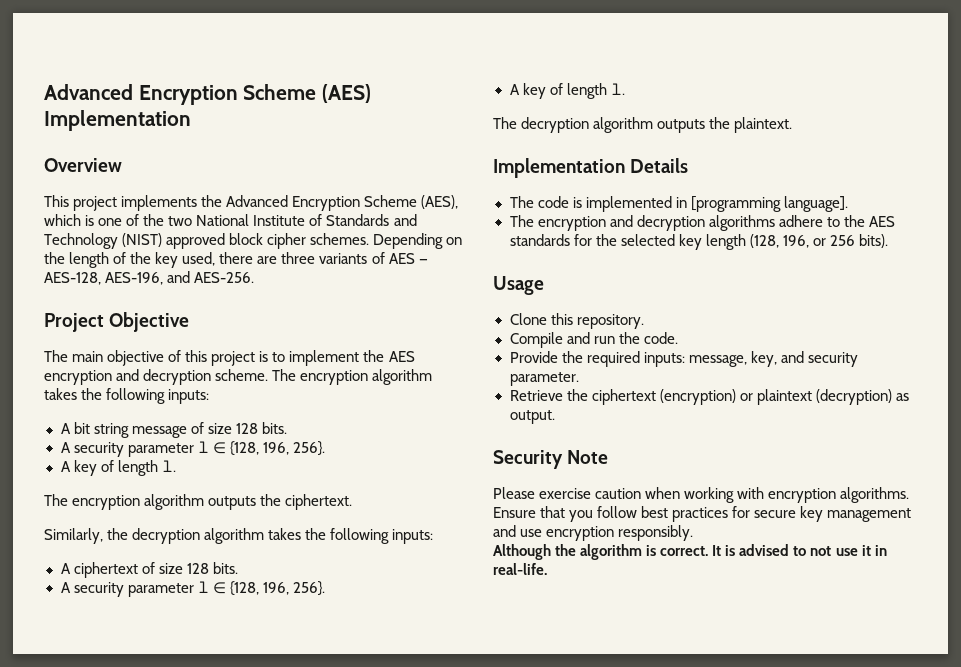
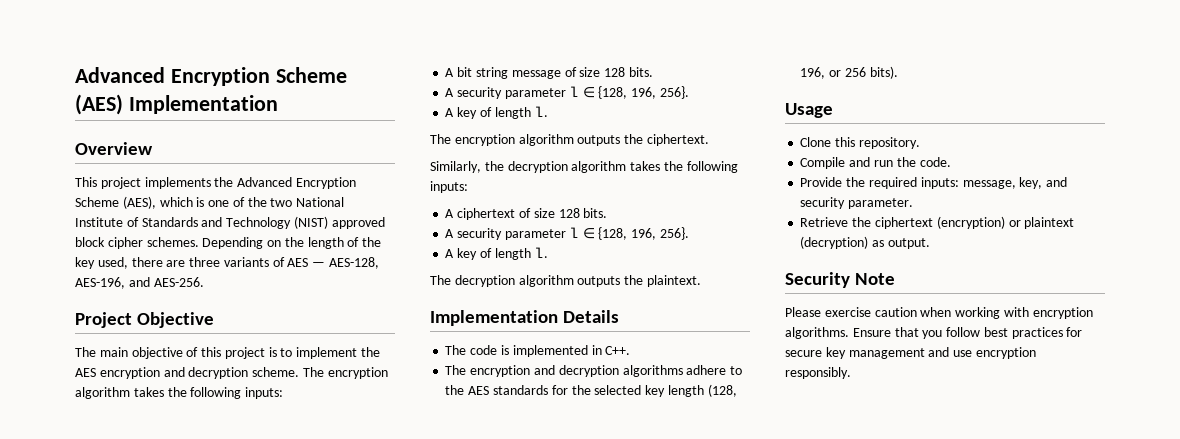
[690,196,848,212] [programming language]. -> [605,346,631,355] C++.
[493,544,887,560] [493,563,547,575] // Although the algorithm is correct. It is advised to not use it in real-life. -> (851, 373) none

